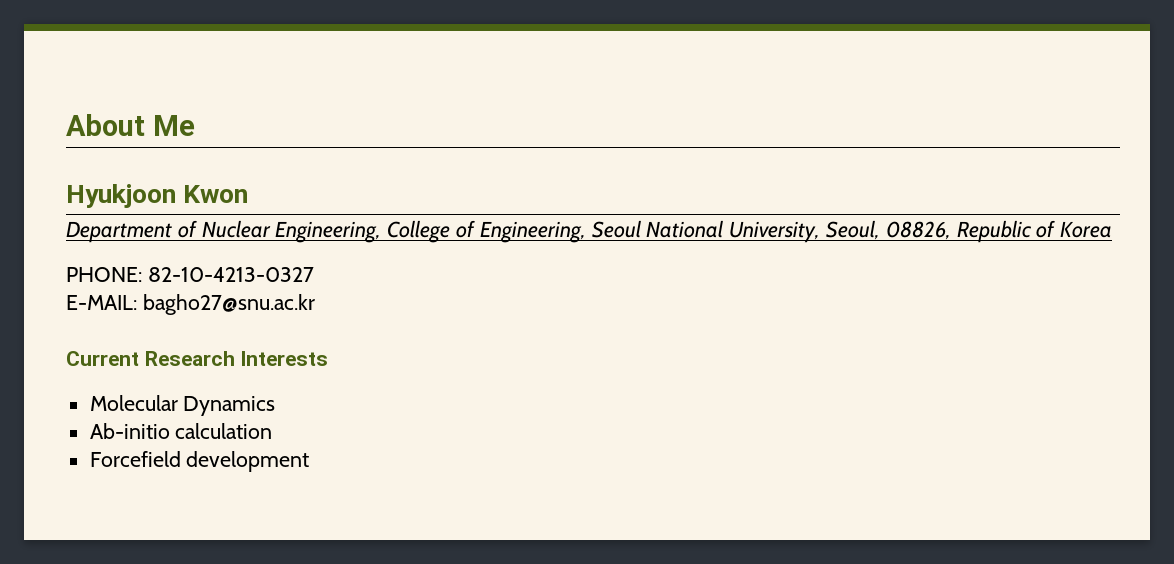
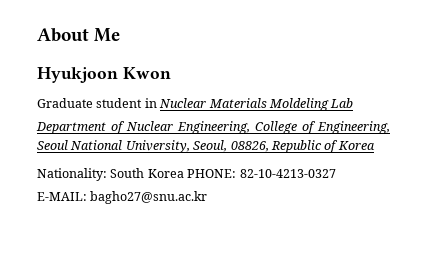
(249, 194) none -> [37,98,354,111] // Graduate student in Nuclear Materials Moldeling Lab
(1113, 229) none -> [37,168,184,181] Nationality: South Korea
[66,351,329,366] [89,395,276,416] [89,423,273,439] [89,451,310,472] // Current Research Interests // Molecular Dynamics // Ab-initio calculation // Forcefield development -> (208, 197) none

